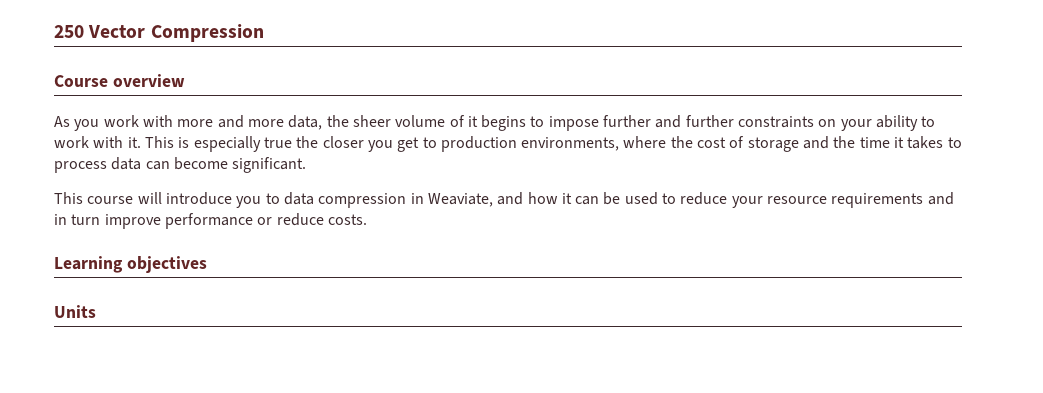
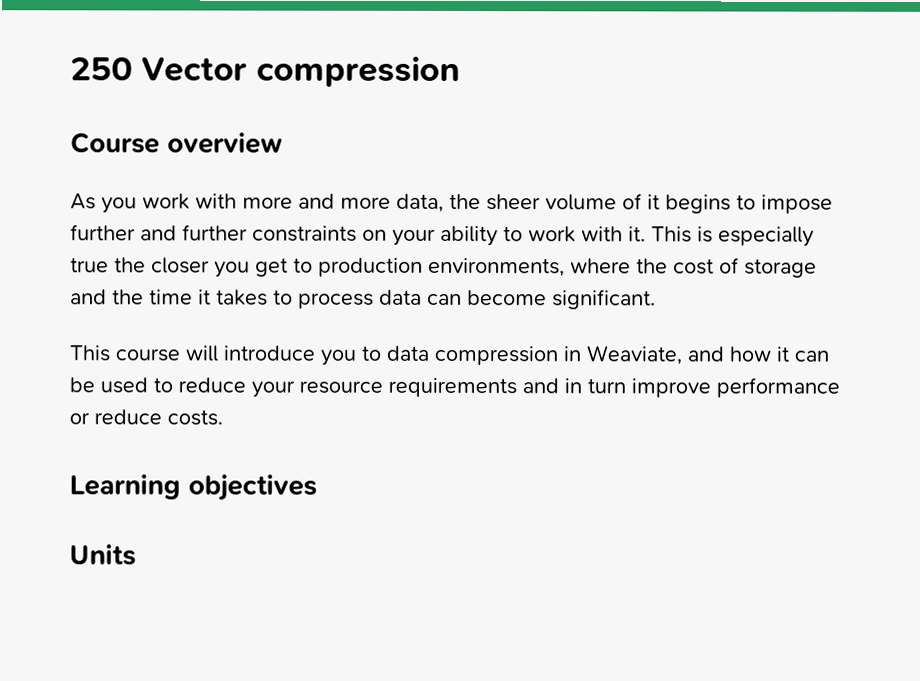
[150,24,264,42] Compression -> [255,55,460,87] compression

